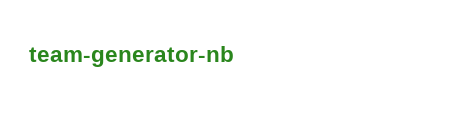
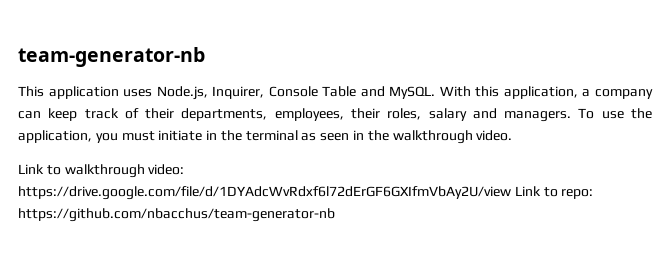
(234, 56) none -> [18,86,654,100] [18,108,653,122] [18,130,513,144] [18,164,185,178] [18,186,594,200] [18,208,335,222] // This application uses Node.js, Inquirer, Console Table and MySQL. With this application, a company can keep track of their departments, employees, their roles, salary and managers. To use the application, you must initiate in the terminal as seen in the walkthrough video. // Link to walkthrough video: https://drive.google.com/file/d/1DYAdcWvRdxf6l72dErGF6GXIfmVbAy2U/view Link to repo: https://github.com/nbacchus/team-generator-nb

